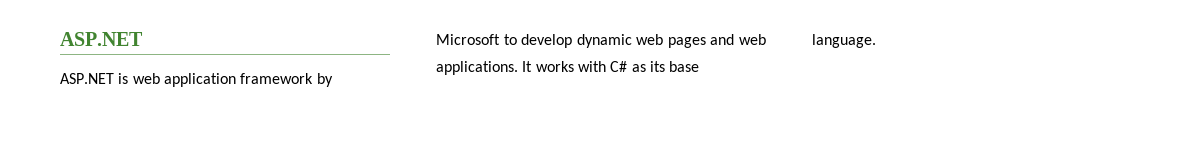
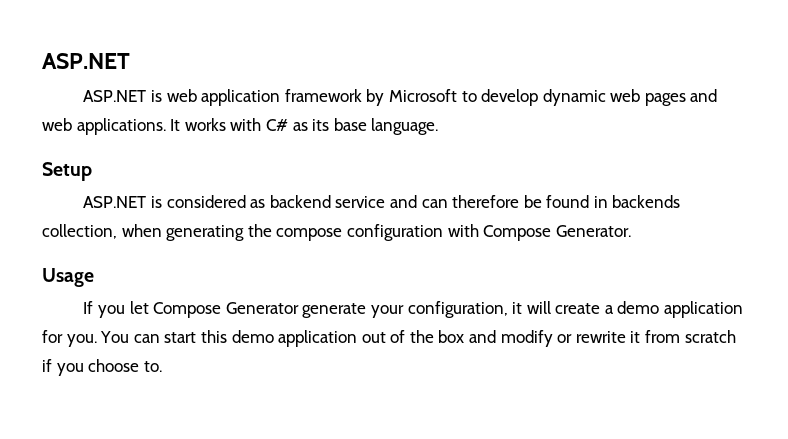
(876, 41) none -> [42,162,92,181] [83,195,681,208] [42,224,631,241] [42,268,94,287] [83,301,744,318] [42,330,736,347] [42,359,162,376] // Setup // ASP.NET is considered as backend service and can therefore be found in backends collection, when generating the compose configuration with Compose Generator. // Usage // If you let Compose Generator generate your configuration, it will create a demo application for you. You can start this demo application out of the box and modify or rewrite it from scratch if you choose to.

